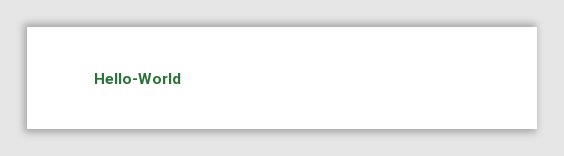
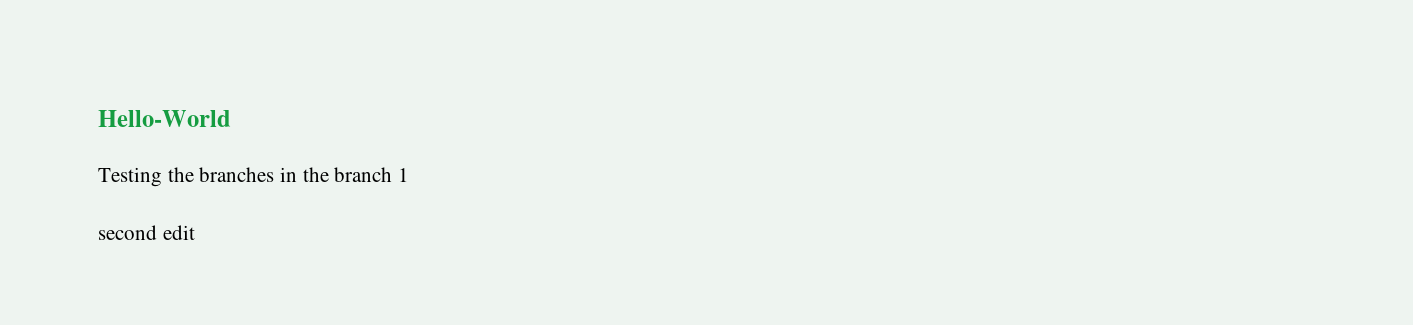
(181, 78) none -> [98,167,410,187] [98,225,195,240] // Testing the branches in the branch 1 // second edit

